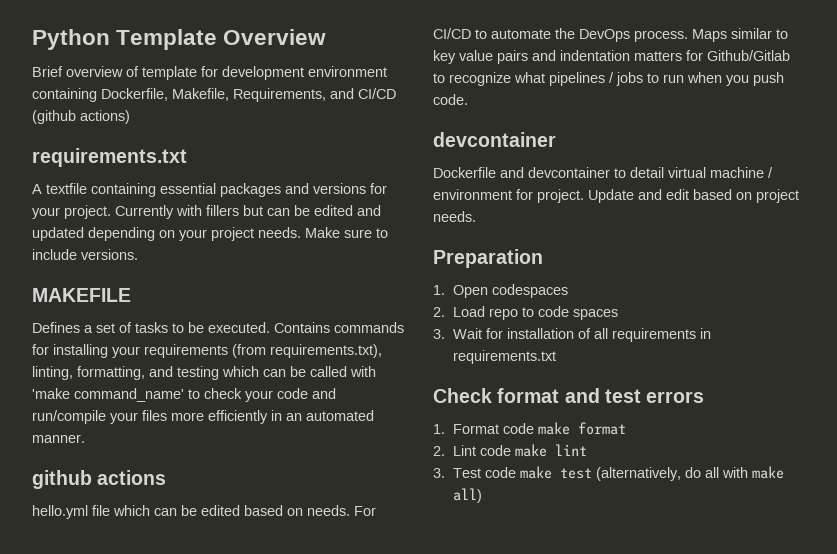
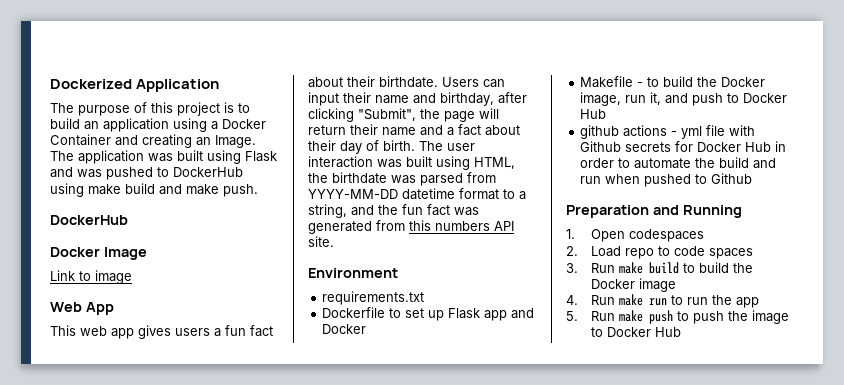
[32,29,327,50] [32,66,387,80] [32,88,396,102] [32,110,130,124] [32,148,187,167] [32,183,387,197] [32,205,381,219] [32,227,388,241] [32,249,138,260] [32,288,131,302] [32,322,404,333] [32,344,382,358] [32,366,376,380] [32,388,336,402] [32,410,374,424] [32,434,85,443] [32,470,167,489] [32,505,376,519] [433,28,788,42] [433,50,790,64] [433,72,784,86] [433,94,468,105] [433,132,556,147] [433,167,773,178] [433,189,799,203] [433,211,476,222] Python Template Overview // Brief overview of template for development environment containing Dockerfile, Makefile, Requirements, and CI/CD (github actions) // requirements.txt // A textfile containing essential packages and versions for your project. Currently with fillers but can be edited and updated depending on your project needs. Make sure to include versions. // MAKEFILE // Defines a set of tasks to be executed. Contains commands for installing your requirements (from requirements.txt), linting, formatting, and testing which can be called with 'make command_name' to check your code and run/compile your files more efficiently in an automated manner. // github actions // hello.yml file which can be edited based on needs. For CI/CD to automate the DevOps process. Maps similar to key value pairs and indentation matters for Github/Gitlab to recognize what pipelines / jobs to run when you push code. // devcontainer // Dockerfile and devcontainer to detail virtual machine / environment for project. Update and edit based on project needs. -> [50,79,220,92] [50,102,250,116] [50,118,266,132] [50,134,256,148] [50,150,277,164] [50,167,243,180] [50,183,258,197] [50,215,128,225] [50,247,147,260] [50,270,132,284] [50,302,114,315] [50,325,273,339] [308,76,505,88] [308,92,527,106] [308,108,499,122] [308,124,520,136] [308,140,475,154] [308,156,515,170] [308,172,496,186] [308,188,526,200] [308,204,479,218] [308,220,514,234] [308,236,334,247] [308,268,398,278] [322,291,425,305] [322,307,535,321] [322,324,367,334] [580,76,766,88] [580,92,788,106] [580,109,607,119] [580,125,756,139] [580,141,787,152] [580,157,777,169] [580,173,753,187] Dockerized Application // The purpose of this project is to build an application using a Docker Container and creating an Image. The application was built using Flask and was pushed to DockerHub using make build and make push. // DockerHub // Docker Image // Link to image // Web App // This web app gives users a fun fact about their birthdate. Users can input their name and birthday, after clicking "Submit", the page will return their name and a fact about their day of birth. The user interaction was built using HTML, the birthdate was parsed from YYYY-MM-DD datetime format to a string, and the fun fact was generated from this numbers API site. // Environment // requirements.txt // Dockerfile to set up Flask app and Docker // Makefile - to build the Docker image, run it, and push to Docker Hub // github actions - yml file with Github secrets for Docker Hub in order to automate the build and run when pushed to Github
(543, 258) none -> [652,205,742,218] and Running
[452,328,711,342] [452,350,556,364] [433,388,705,403] [433,422,626,435] [433,444,587,457] [433,466,784,481] [452,488,482,503] Wait for installation of all requirements in requirements.txt // Check format and test errors // 1. Format code make format // 2. Lint code make lint // 3. Test code make test (alternatively, do all with make all) -> [590,262,753,274] [590,278,676,292] [566,294,759,308] [566,310,789,324] [590,327,681,337] Run make build to build the Docker image // 4. Run make run to run the app // 5. Run make push to push the image to Docker Hub

